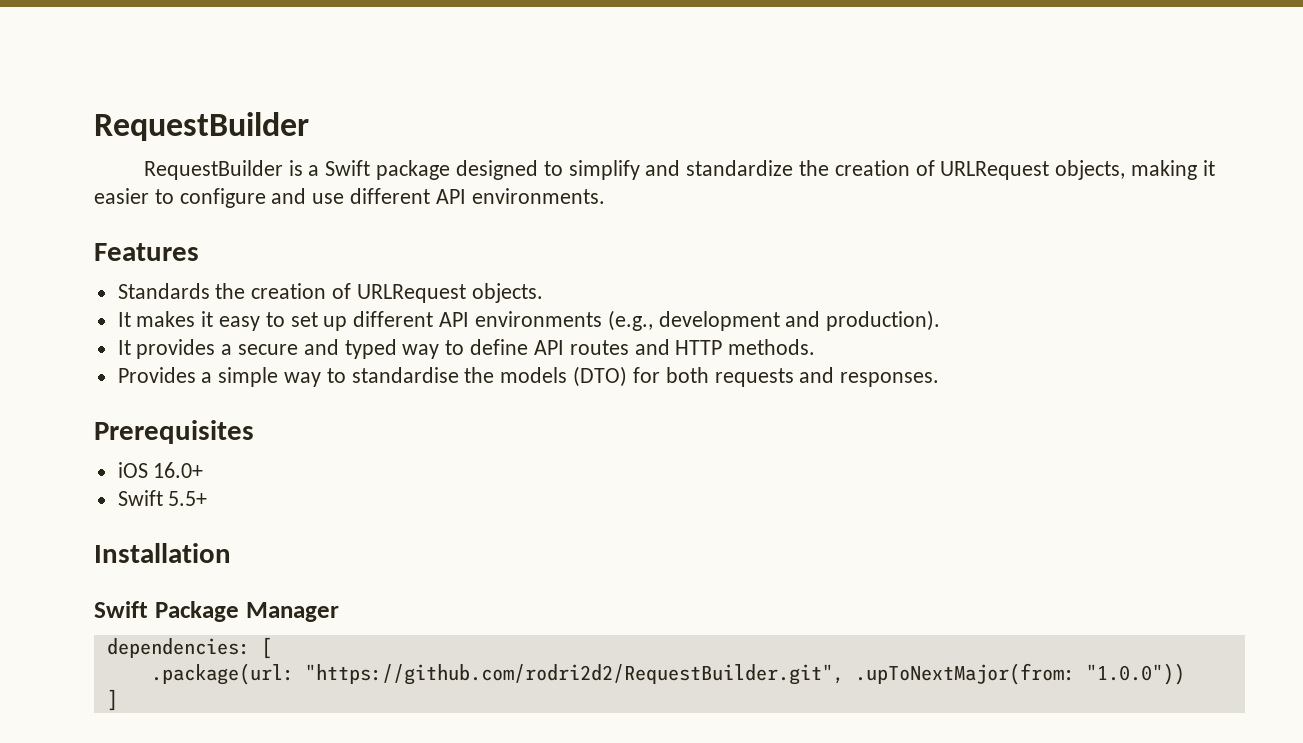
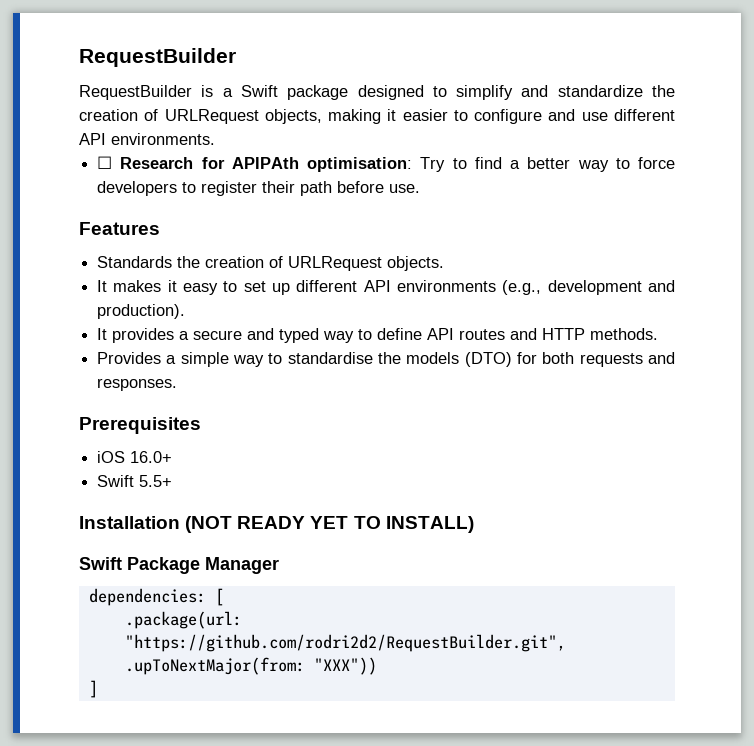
(605, 196) none -> [97,156,675,172] [97,181,421,196] // ☐ Research for APIPAth optimisation: Try to find a better way to force developers to register their path before use.
(231, 553) none -> [185,516,474,533] (NOT READY YET TO INSTALL)
[1085,663,1185,685] "1.0.0")) -> [313,657,377,675] "XXX"))

